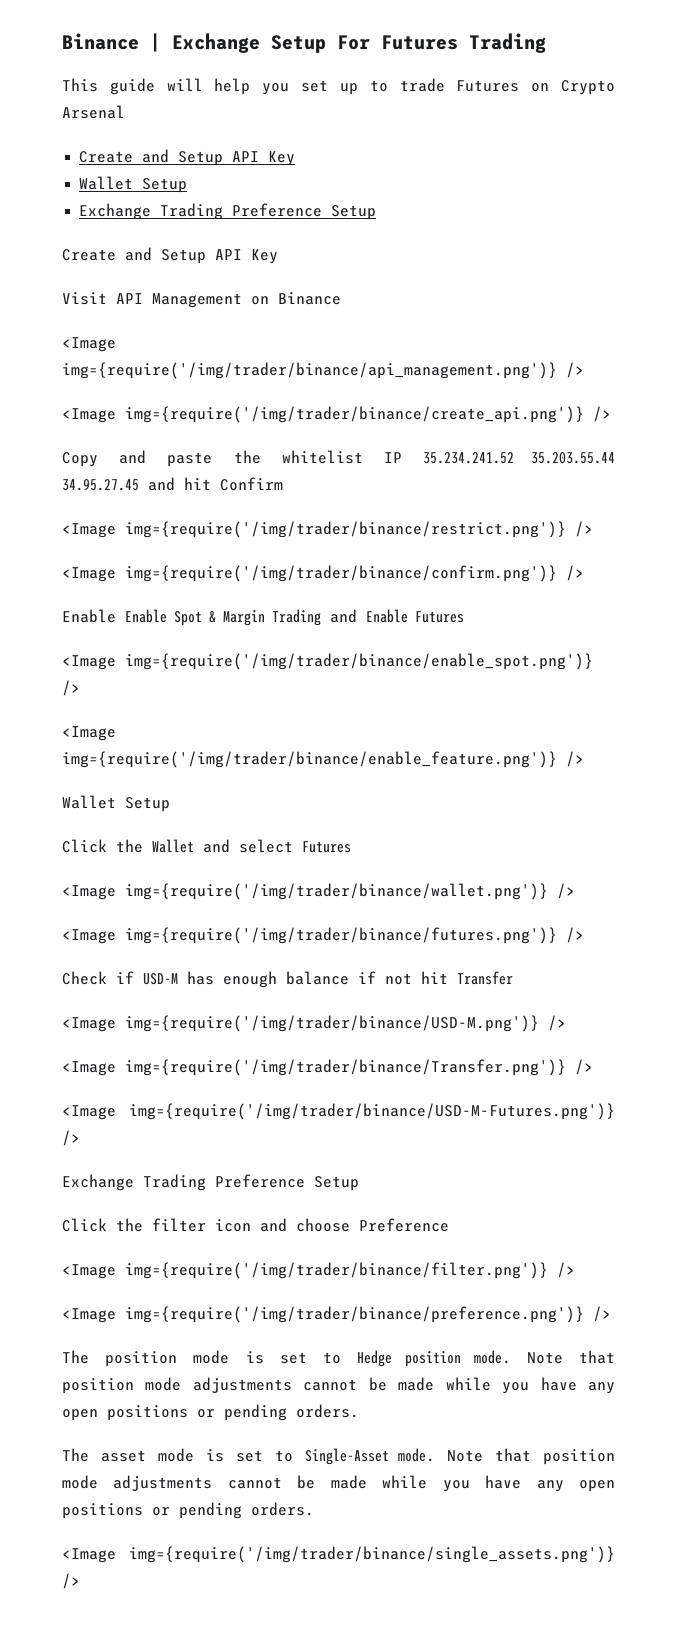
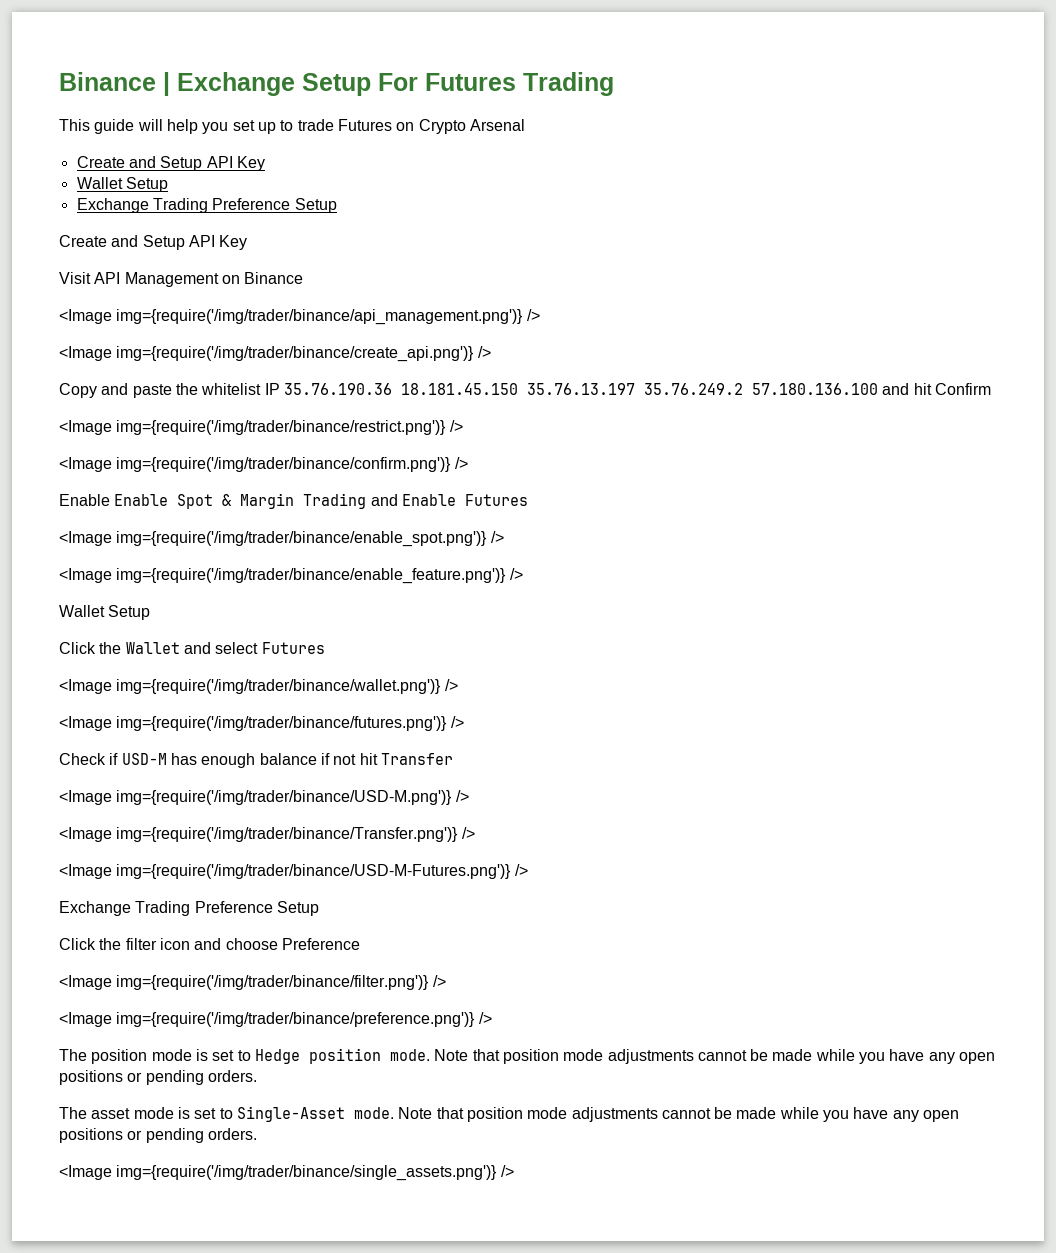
[423,452,615,464] [62,479,139,491] 35.234.241.52 35.203.55.44 34.95.27.45 -> [283,383,878,395] 35.76.190.36 18.181.45.150 35.76.13.197 35.76.249.2 57.180.136.100

